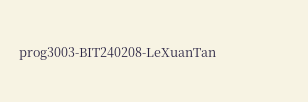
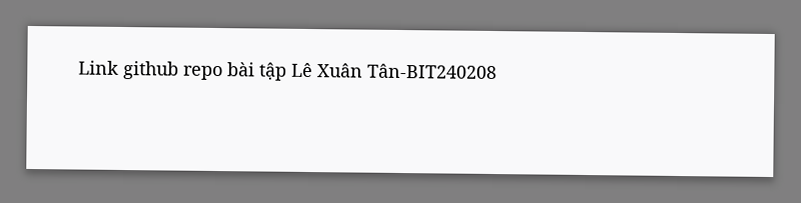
[19,47,216,60] prog3003-BIT240208-LeXuanTan -> [78,60,497,81] Link github repo bài tập Lê Xuân Tân-BIT240208

